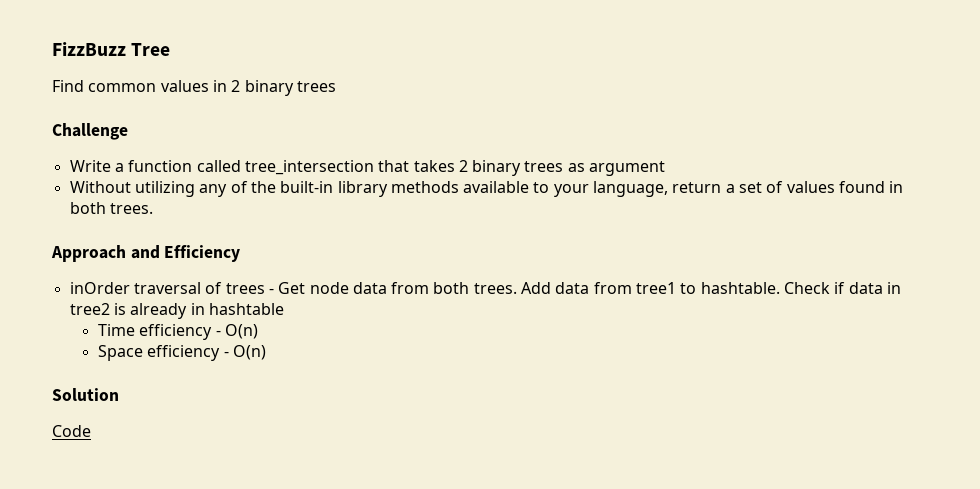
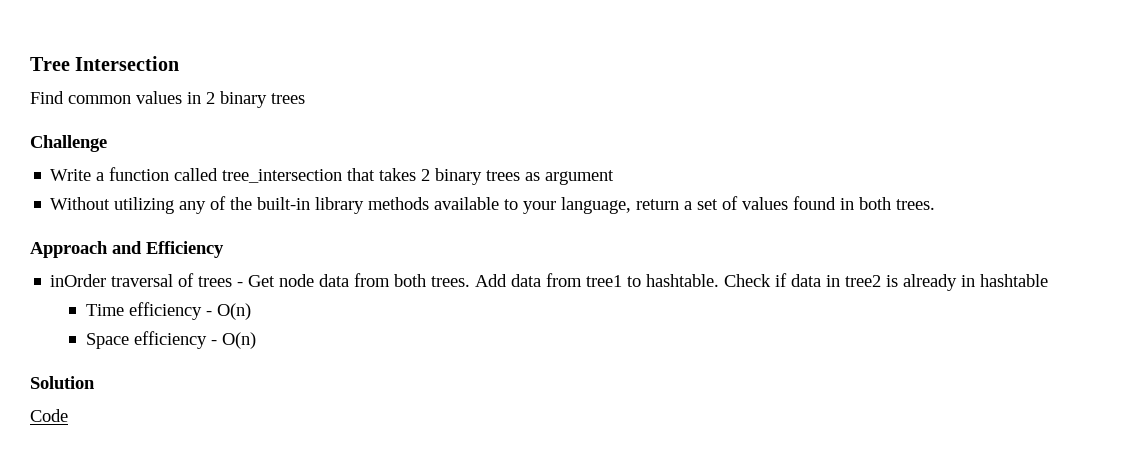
[52,42,126,56] FizzBuzz -> (30, 64) none
(171, 49) none -> [75,56,180,71] Intersection

